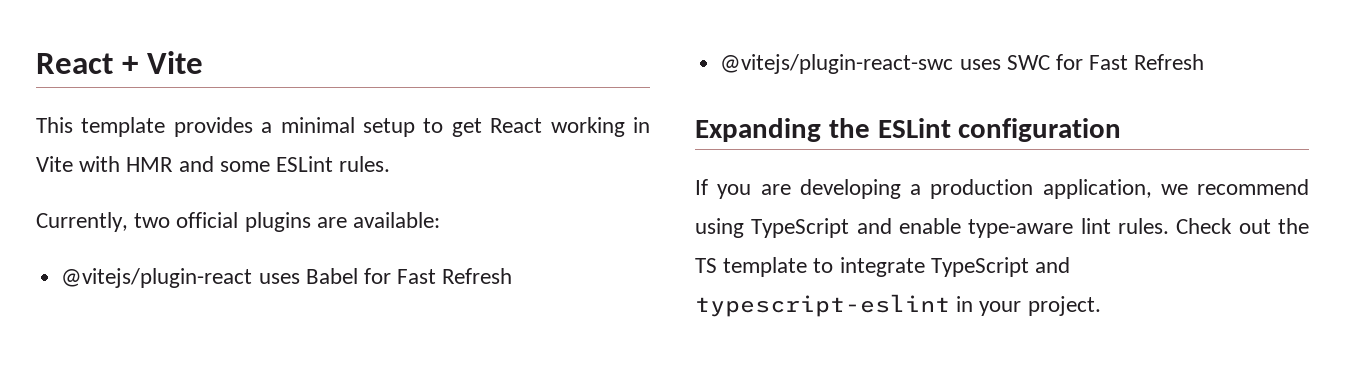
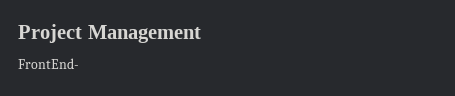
[36,51,203,74] [36,117,650,137] [36,156,391,172] [36,212,441,232] [61,268,513,288] [720,54,1205,74] [695,118,1122,142] [695,179,1309,199] [695,218,1309,238] [695,257,1071,277] [695,294,1101,317] React + Vite // This template provides a minimal setup to get React working in Vite with HMR and some ESLint rules. // Currently, two official plugins are available: // @vitejs/plugin-react uses Babel for Fast Refresh // @vitejs/plugin-react-swc uses SWC for Fast Refresh // Expanding the ESLint configuration // If you are developing a production application, we recommend using TypeScript and enable type-aware lint rules. Check out the TS template to integrate TypeScript and typescript-eslint in your project. -> [18,24,201,43] [18,58,79,69] Project Management // FrontEnd-

